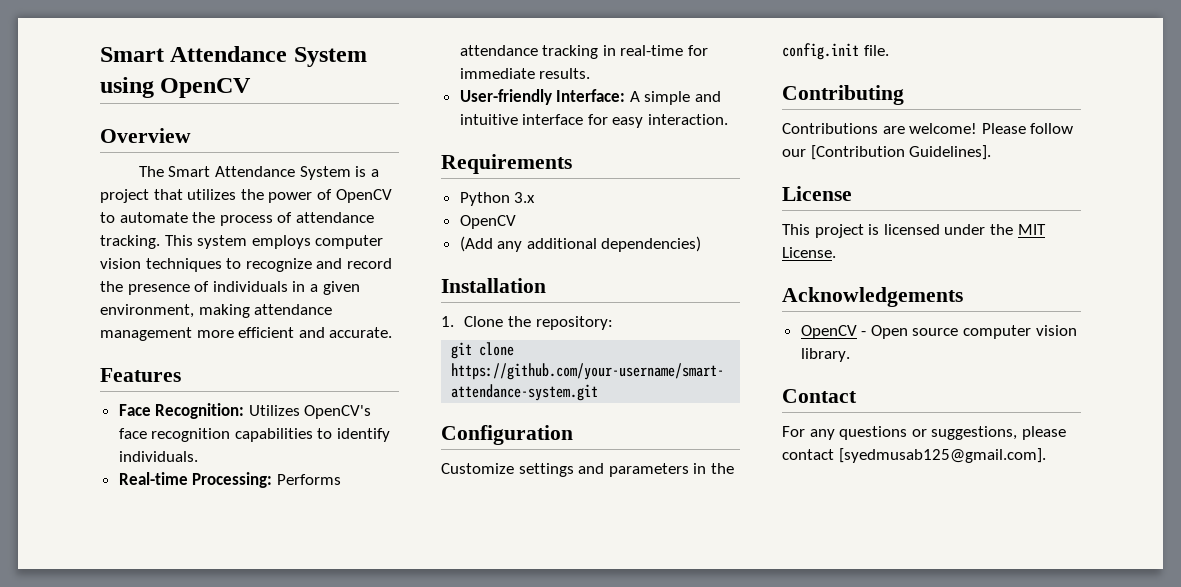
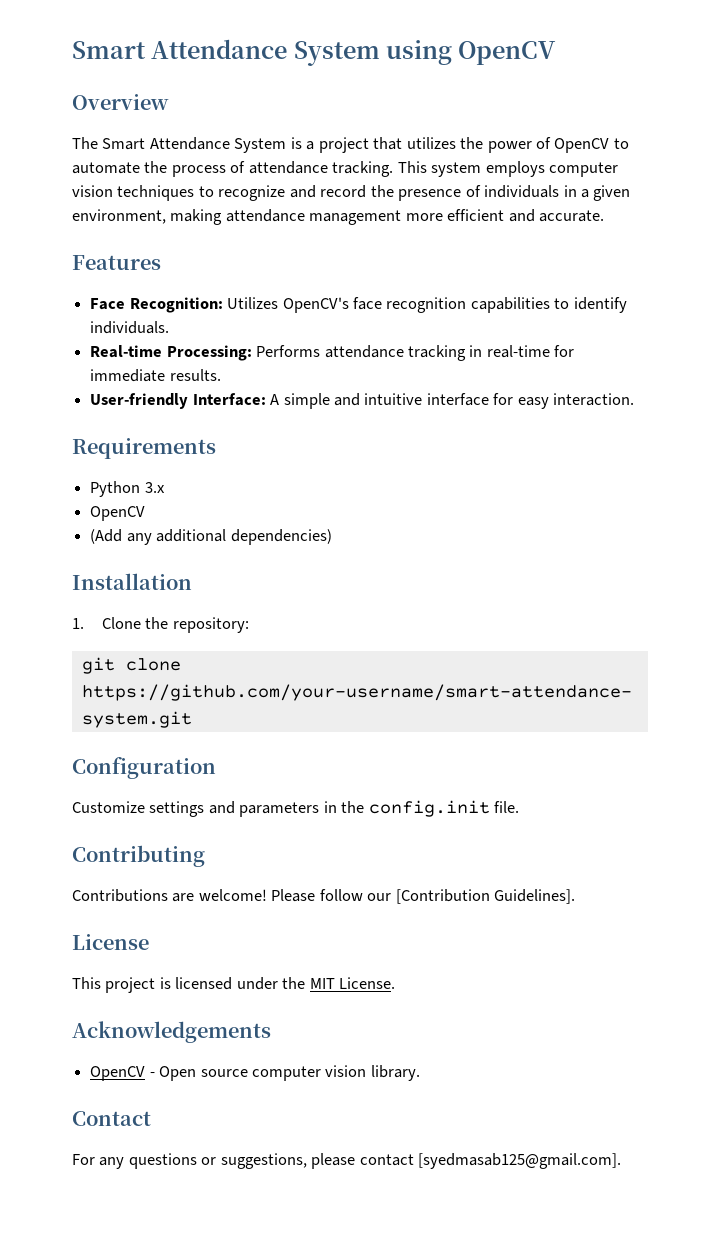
[838,448,1046,463] [syedmusab125@gmail.com]. -> [418,1153,622,1169] [syedmasab125@gmail.com].

